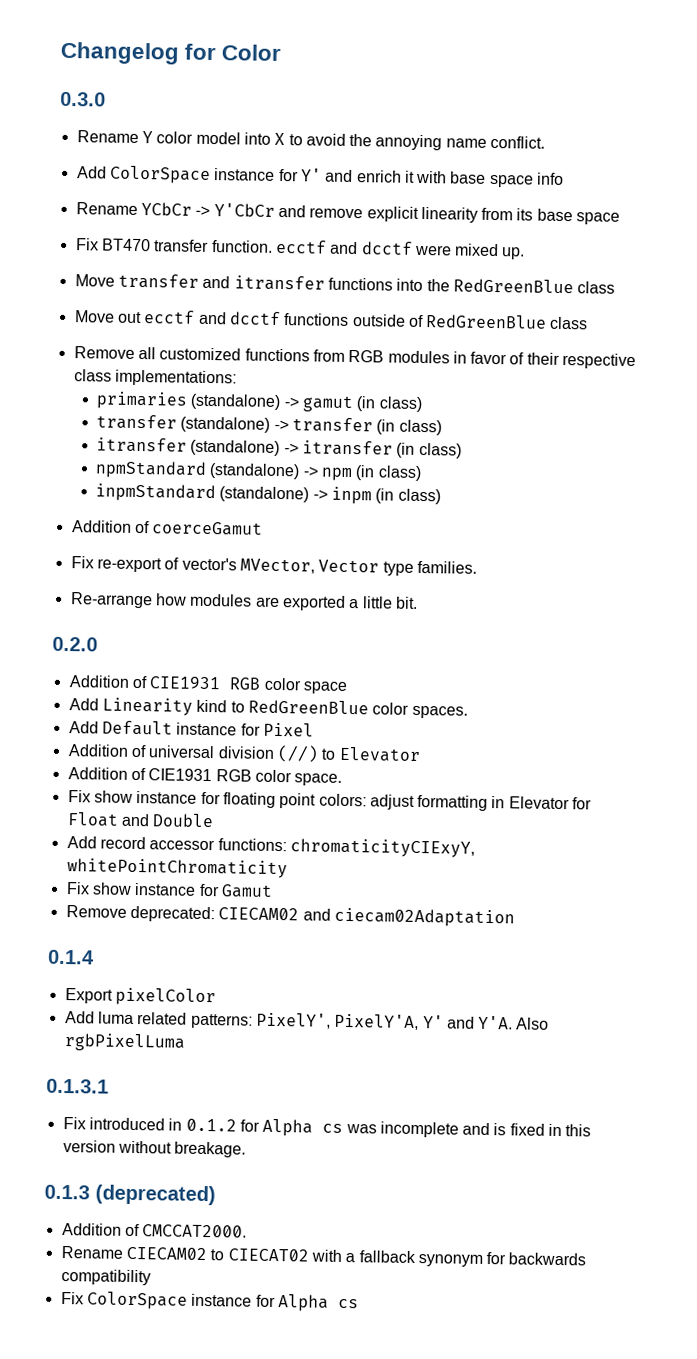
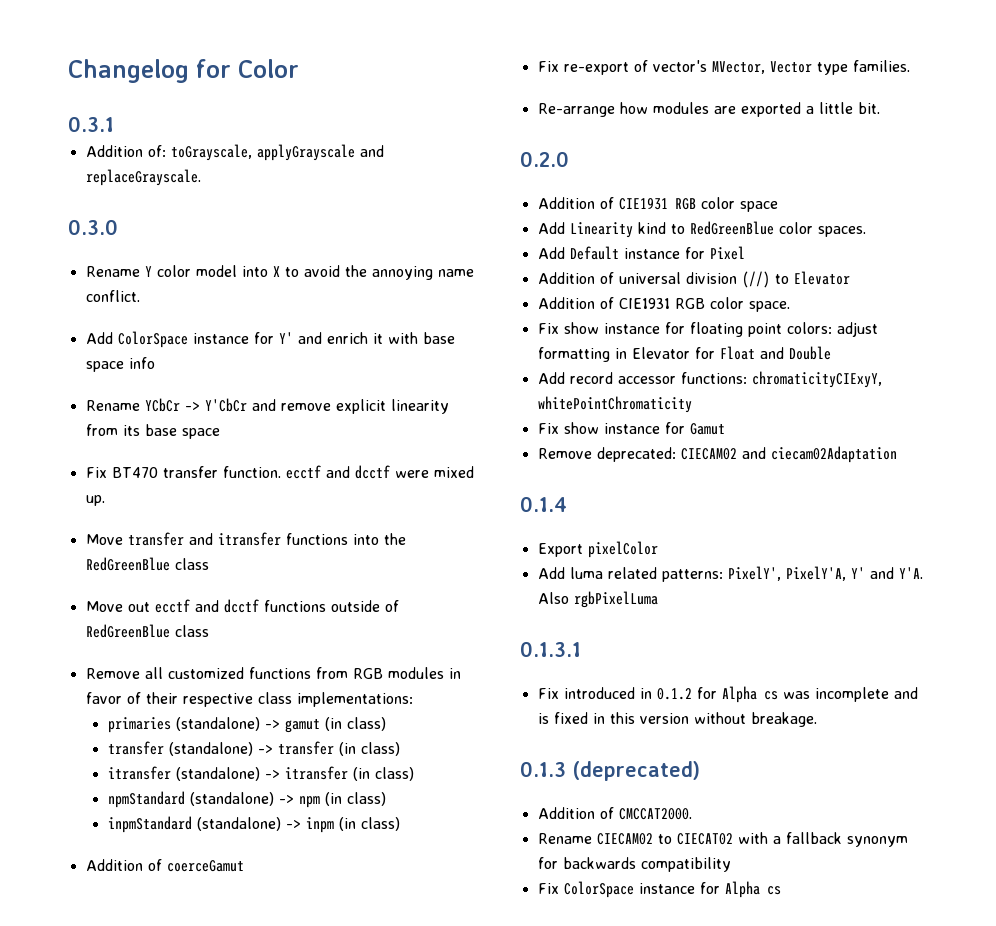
(282, 52) none -> [68,116,114,132] [85,144,384,161] [85,169,201,186] // 0.3.1 // Addition of: toGrayscale, applyGrayscale and replaceGrayscale.

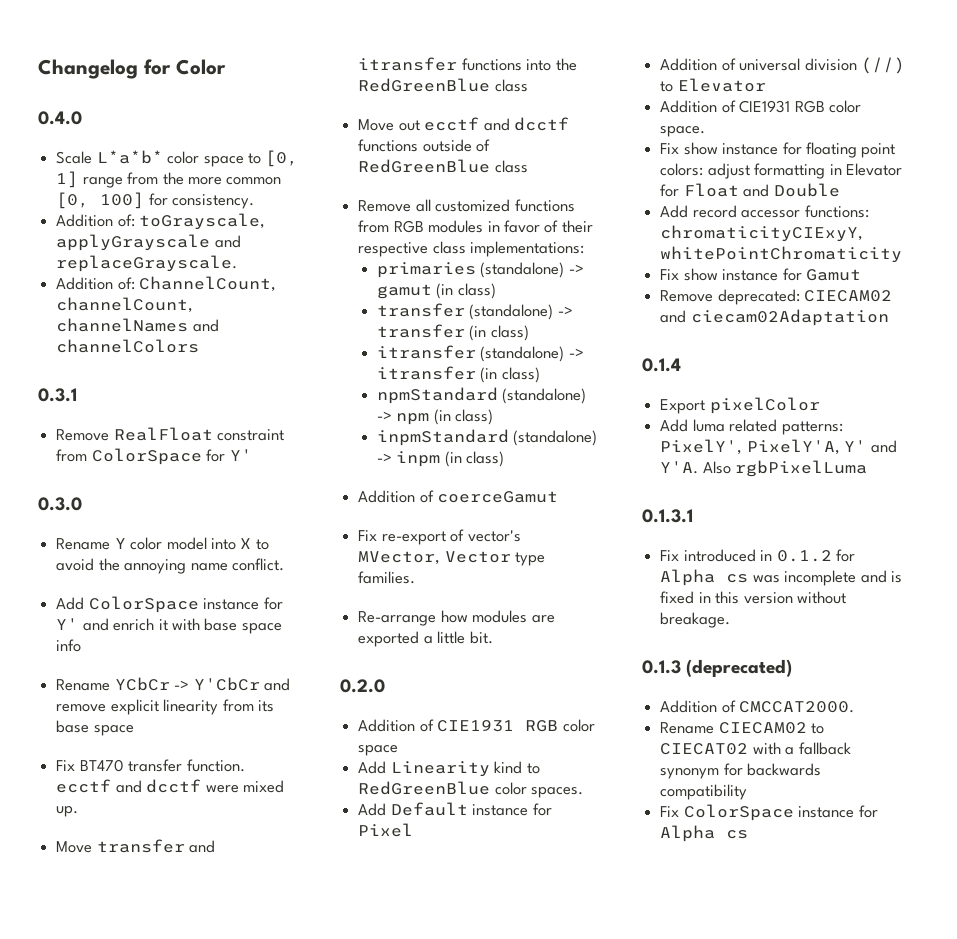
[68,116,114,132] 0.3.1 -> [38,111,82,125] [56,150,299,167] [56,171,282,188] [56,192,255,209] 0.4.0 // Scale L*a*b* color space to [0, 1] range from the more common [0, 100] for consistency.
(201, 177) none -> [56,276,277,292] [56,297,194,313] [56,318,219,332] [56,339,200,353] [38,388,77,402] [56,427,285,441] [56,448,252,465] // Addition of: ChannelCount, channelCount, channelNames and channelColors // 0.3.1 // Remove RealFloat constraint from ColorSpace for Y'

